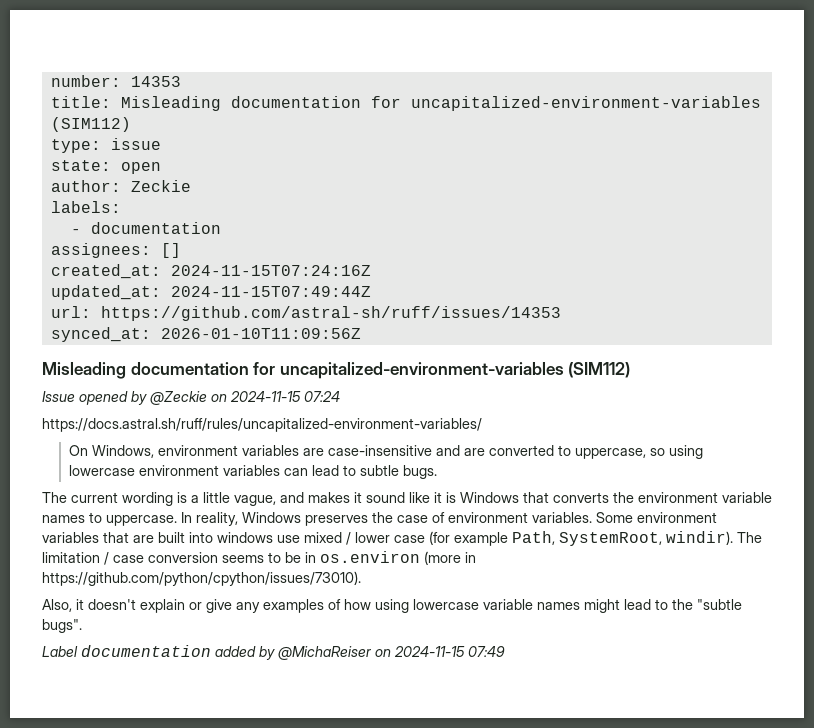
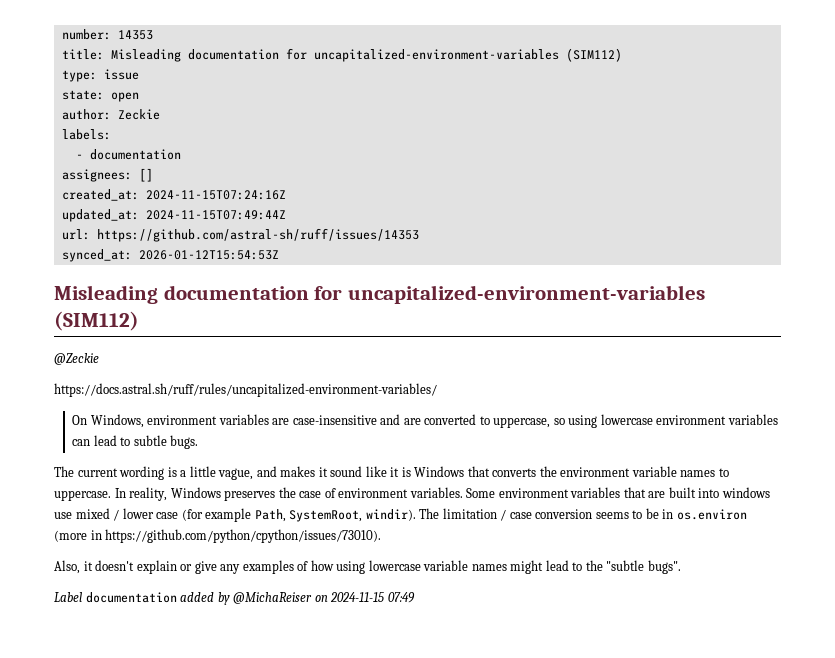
[160,328,361,339] [42,362,631,379] [42,391,340,405] 2026-01-10T11:09:56Z // Misleading documentation for uncapitalized-environment-variables (SIM112) // Issue opened by @Zeckie on 2024-11-15 07:24 -> [138,250,279,260] [54,285,705,304] [54,311,139,331] [54,353,99,365] 2026-01-12T15:54:53Z // Misleading documentation for uncapitalized-environment-variables (SIM112) // @Zeckie

